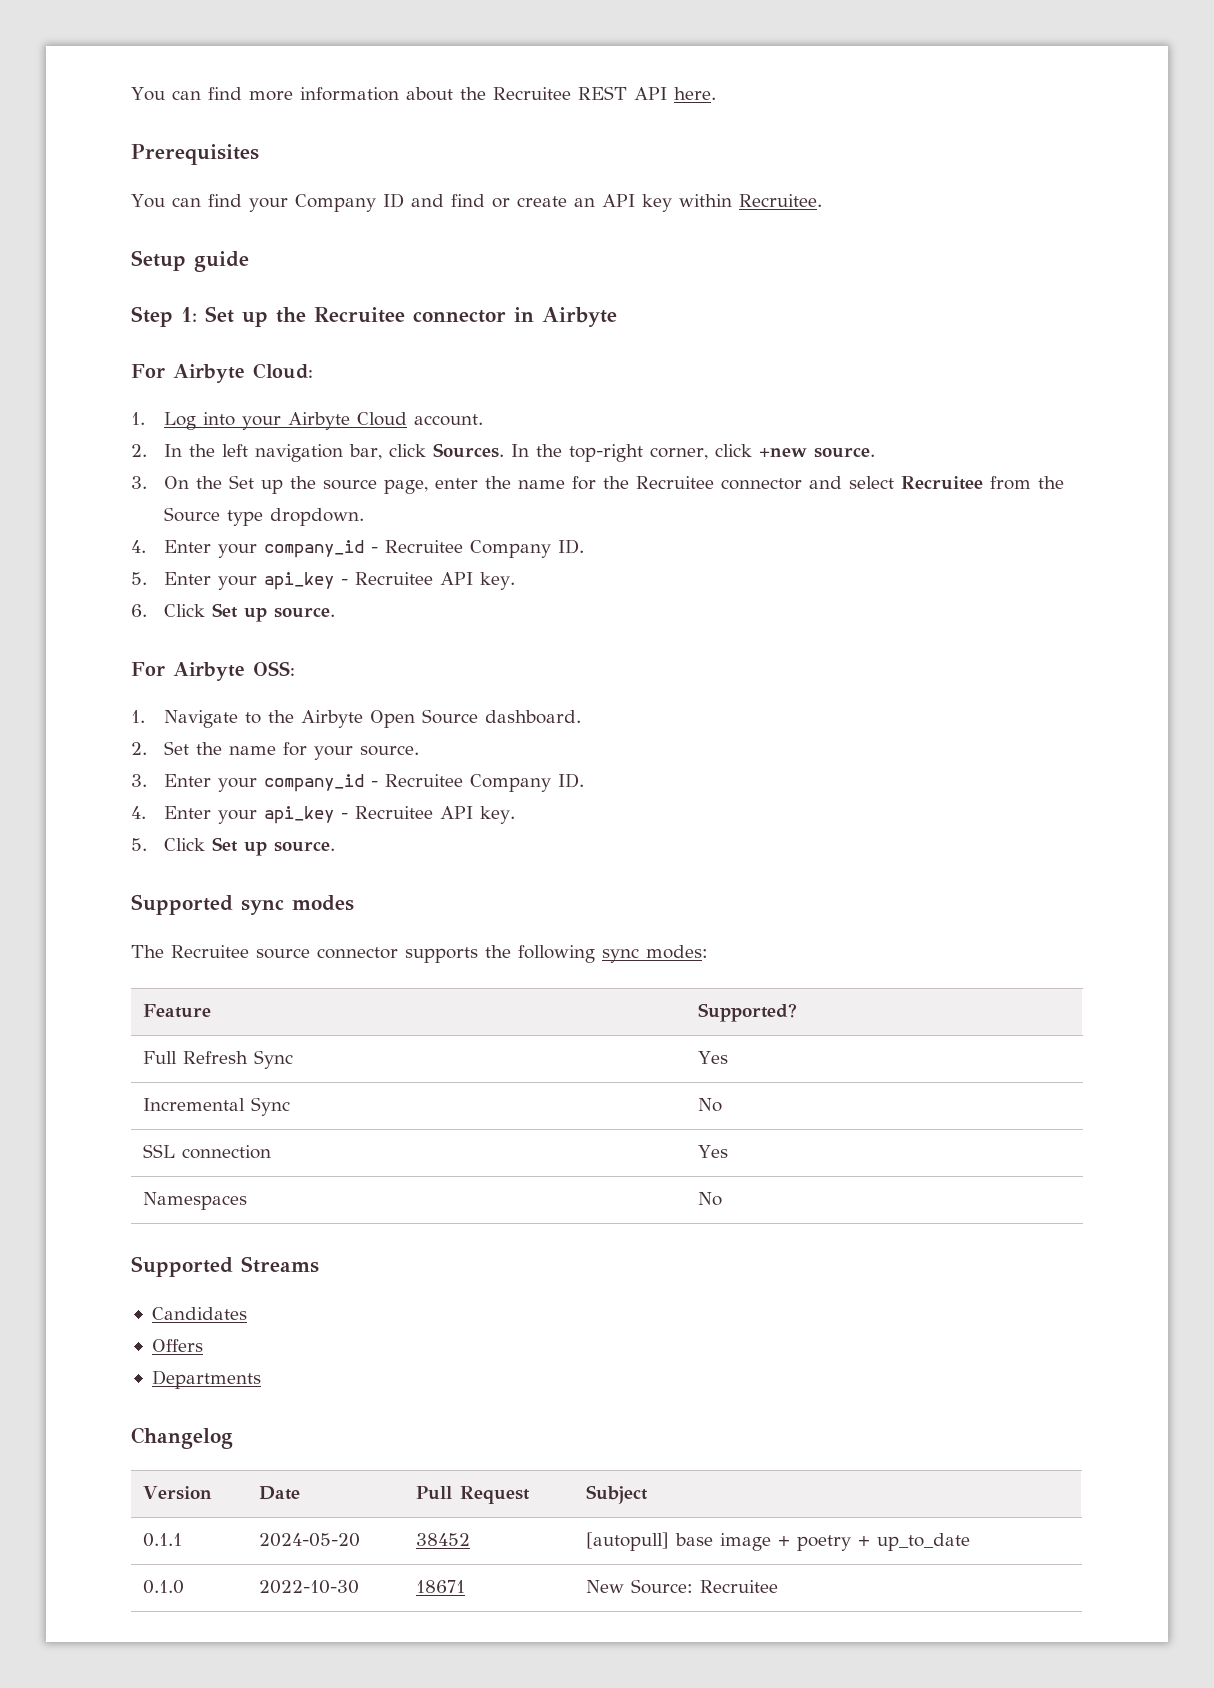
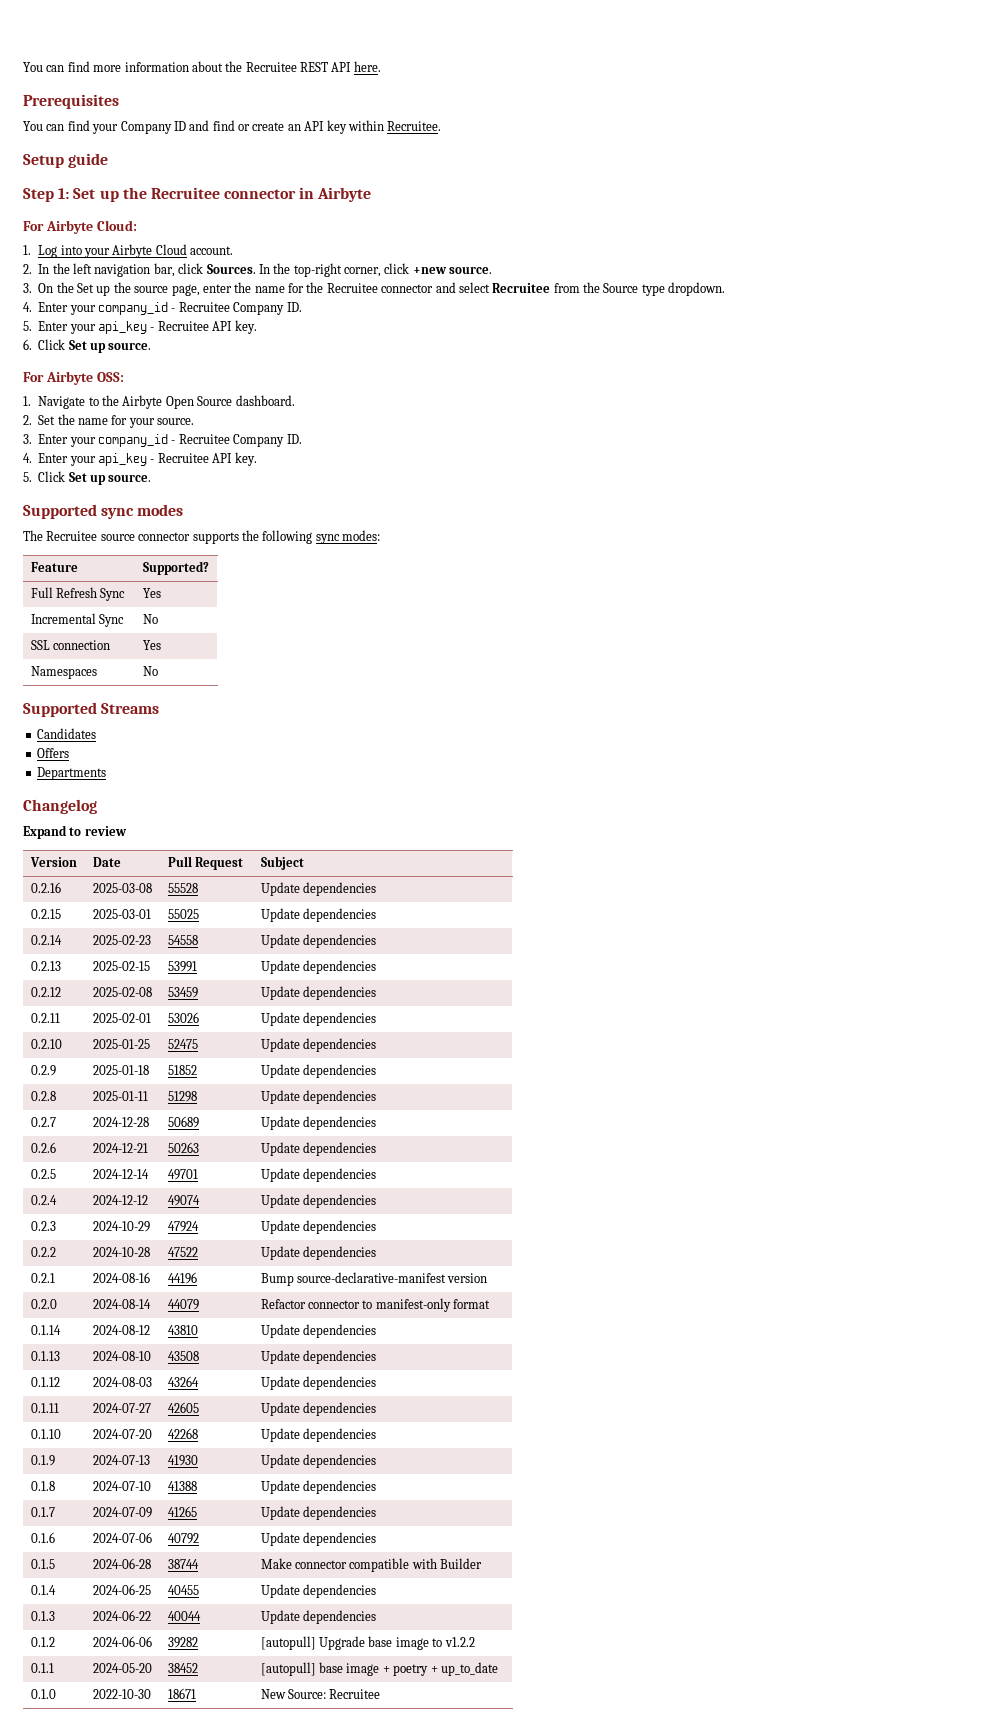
(233, 1438) none -> [23,825,127,839] // Expand to review
(648, 1494) none -> [30,882,61,893] [92,883,152,893] [167,883,198,893] [260,882,377,896] [30,909,61,919] [92,909,151,919] [167,909,199,919] [260,908,377,922] [30,935,62,945] [92,935,151,945] [167,935,198,945] [260,934,377,948] [30,961,61,971] [92,961,150,971] [167,961,197,972] [260,960,377,974] [30,987,61,997] [92,987,152,997] [167,987,198,998] [260,986,377,1000] [30,1013,60,1023] [92,1013,151,1023] [167,1012,199,1023] [260,1012,377,1026] [30,1039,62,1049] [92,1039,150,1049] [167,1039,198,1049] [260,1038,377,1052] [30,1065,56,1076] [92,1065,149,1075] [167,1065,197,1075] [260,1064,377,1078] [30,1091,56,1101] [92,1091,148,1101] [167,1091,197,1102] [260,1090,377,1104] [30,1117,56,1127] [92,1117,149,1127] [167,1116,199,1128] [260,1116,377,1130] [30,1142,56,1153] [92,1143,148,1153] [167,1142,199,1153] [260,1142,377,1156] [30,1169,56,1179] [92,1169,149,1179] [167,1169,198,1180] [260,1168,377,1182] [30,1195,57,1205] [92,1195,148,1205] [167,1195,200,1206] [260,1194,377,1208] [30,1221,56,1231] [92,1221,150,1232] [167,1221,199,1232] [260,1220,377,1234] [30,1247,56,1257] [92,1247,150,1257] [167,1247,198,1257] [260,1246,377,1260] [30,1273,55,1283] [92,1272,150,1283] [167,1272,197,1284] [260,1272,488,1286] [30,1299,57,1309] [92,1299,151,1309] [167,1299,199,1310] [260,1298,491,1312] [30,1325,61,1335] [92,1325,150,1335] [167,1325,198,1335] [260,1324,377,1338] [30,1351,60,1361] [92,1351,151,1361] [167,1351,199,1361] [260,1350,377,1364] [30,1377,60,1387] [92,1377,152,1387] [167,1376,199,1387] [260,1376,377,1390] [30,1403,59,1413] [92,1403,151,1413] [167,1402,199,1413] [260,1402,377,1416] [30,1429,61,1439] [92,1429,152,1439] [167,1428,198,1439] [260,1428,377,1442] [30,1455,55,1466] [92,1455,150,1465] [167,1455,198,1466] [260,1454,377,1468] [30,1481,55,1491] [92,1481,151,1491] [167,1481,197,1491] [260,1480,377,1494] [30,1507,55,1517] [92,1507,152,1518] [167,1506,197,1517] [260,1506,377,1520] [30,1532,55,1543] [92,1532,152,1543] [167,1533,199,1544] [260,1532,377,1546] [30,1559,55,1569] [92,1558,151,1569] [167,1559,199,1569] [260,1558,483,1572] [30,1585,56,1595] [92,1584,151,1595] [167,1585,199,1595] [260,1584,377,1598] [30,1611,55,1621] [92,1610,151,1621] [167,1611,201,1621] [260,1610,377,1624] [30,1637,55,1647] [92,1636,152,1647] [167,1637,198,1648] [260,1636,475,1650] // 0.2.16 | 2025-03-08 | 55528 | Update dependencies // 0.2.15 | 2025-03-01 | 55025 | Update dependencies // 0.2.14 | 2025-02-23 | 54558 | Update dependencies // 0.2.13 | 2025-02-15 | 53991 | Update dependencies // 0.2.12 | 2025-02-08 | 53459 | Update dependencies // 0.2.11 | 2025-02-01 | 53026 | Update dependencies // 0.2.10 | 2025-01-25 | 52475 | Update dependencies // 0.2.9 | 2025-01-18 | 51852 | Update dependencies // 0.2.8 | 2025-01-11 | 51298 | Update dependencies // 0.2.7 | 2024-12-28 | 50689 | Update dependencies // 0.2.6 | 2024-12-21 | 50263 | Update dependencies // 0.2.5 | 2024-12-14 | 49701 | Update dependencies // 0.2.4 | 2024-12-12 | 49074 | Update dependencies // 0.2.3 | 2024-10-29 | 47924 | Update dependencies // 0.2.2 | 2024-10-28 | 47522 | Update dependencies // 0.2.1 | 2024-08-16 | 44196 | Bump source-declarative-manifest version // 0.2.0 | 2024-08-14 | 44079 | Refactor connector to manifest-only format // 0.1.14 | 2024-08-12 | 43810 | Update dependencies // 0.1.13 | 2024-08-10 | 43508 | Update dependencies // 0.1.12 | 2024-08-03 | 43264 | Update dependencies // 0.1.11 | 2024-07-27 | 42605 | Update dependencies // 0.1.10 | 2024-07-20 | 42268 | Update dependencies // 0.1.9 | 2024-07-13 | 41930 | Update dependencies // 0.1.8 | 2024-07-10 | 41388 | Update dependencies // 0.1.7 | 2024-07-09 | 41265 | Update dependencies // 0.1.6 | 2024-07-06 | 40792 | Update dependencies // 0.1.5 | 2024-06-28 | 38744 | Make connector compatible with Builder // 0.1.4 | 2024-06-25 | 40455 | Update dependencies // 0.1.3 | 2024-06-22 | 40044 | Update dependencies // 0.1.2 | 2024-06-06 | 39282 | [autopull] Upgrade base image to v1.2.2

